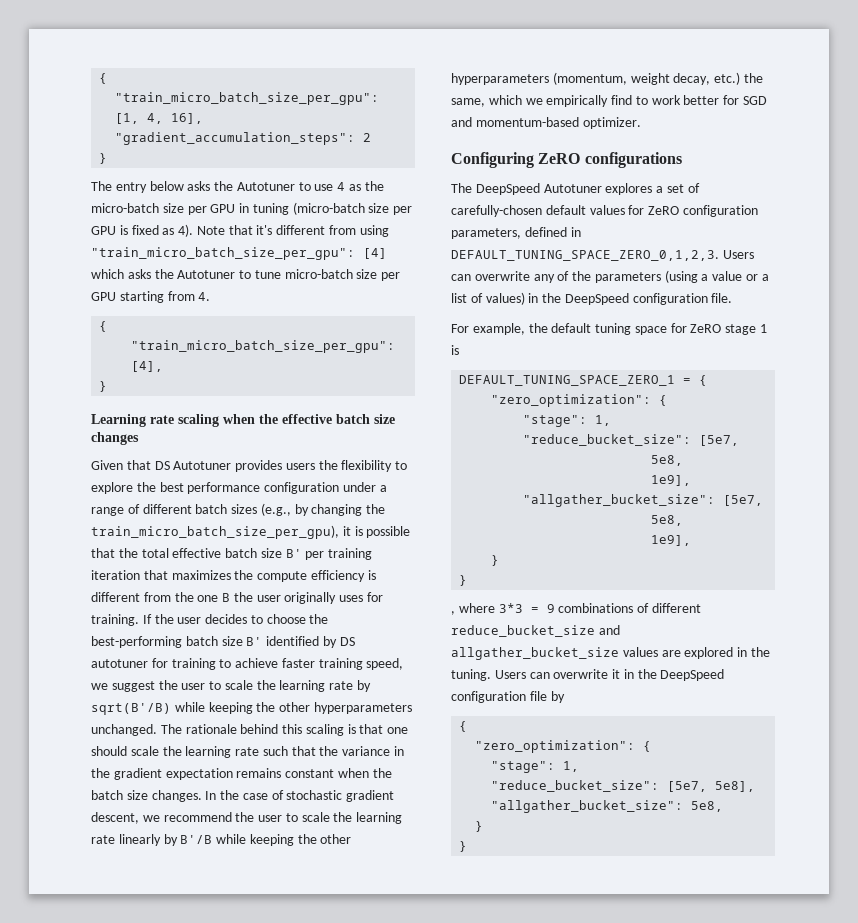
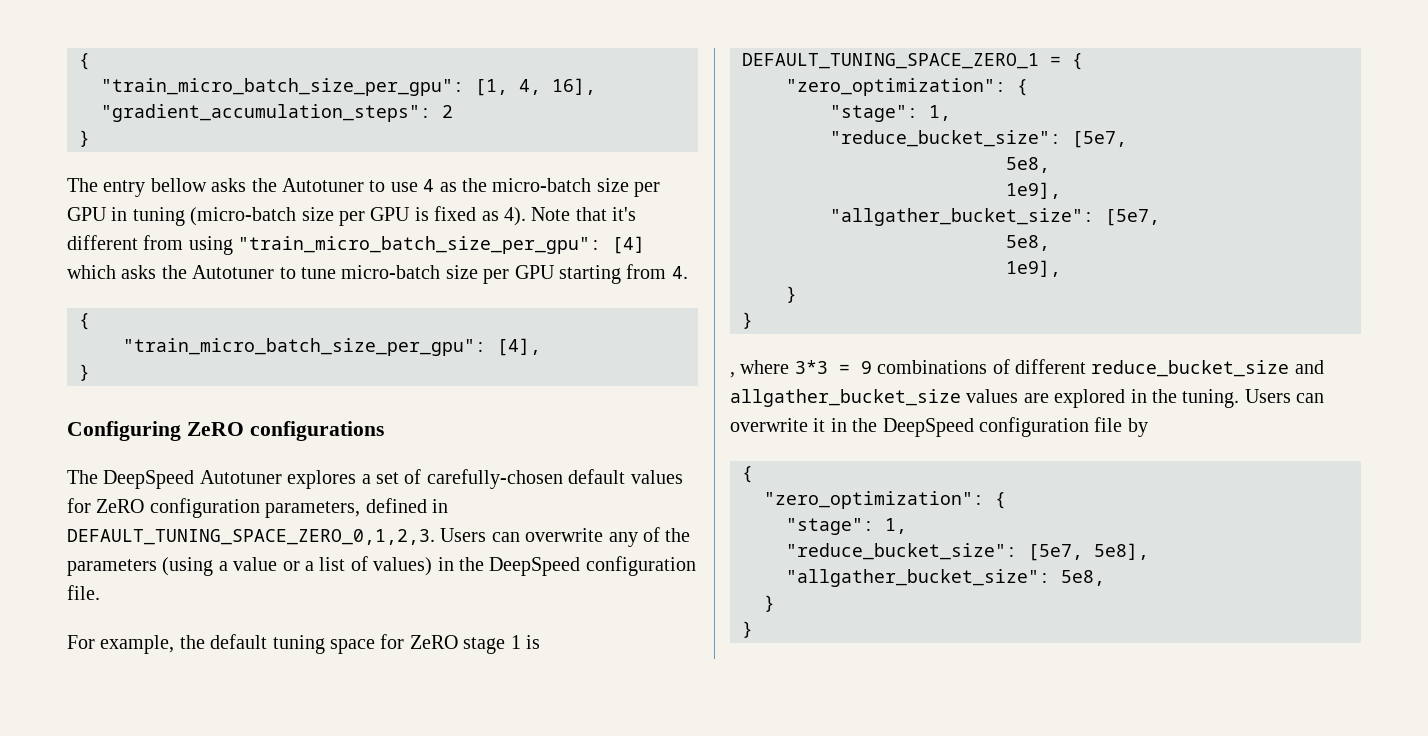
[149,181,184,191] below -> [150,178,207,192] bellow
[91,414,395,427] [91,432,139,445] [91,460,408,472] [91,482,387,494] [91,503,386,516] [91,525,411,539] [91,548,373,560] [91,570,376,582] [91,592,384,604] [91,614,329,626] [91,636,355,648] [91,658,404,670] [91,680,372,692] [91,702,412,715] [91,724,409,736] [91,746,405,758] [91,768,392,780] [91,790,395,802] [91,812,403,824] [91,834,352,846] [451,72,763,85] [451,95,768,107] [451,117,641,129] // Learning rate scaling when the effective batch size changes // Given that DS Autotuner provides users the flexibility to explore the best performance configuration under a range of different batch sizes (e.g., by changing the train_micro_batch_size_per_gpu), it is possible that the total effective batch size B' per training iteration that maximizes the compute efficiency is different from the one B the user originally uses for training. If the user decides to choose the best-performing batch size B' identified by DS autotuner for training to achieve faster training speed, we suggest the user to scale the learning rate by sqrt(B'/B) while keeping the other hyperparameters unchanged. The rationale behind this scaling is that one should scale the learning rate such that the variance in the gradient expectation remains constant when the batch size changes. In the case of stochastic gradient descent, we recommend the user to scale the learning rate linearly by B'/B while keeping the other hyperparameters (momentum, weight decay, etc.) the same, which we empirically find to work better for SGD and momentum-based optimizer. -> (90, 372) none

